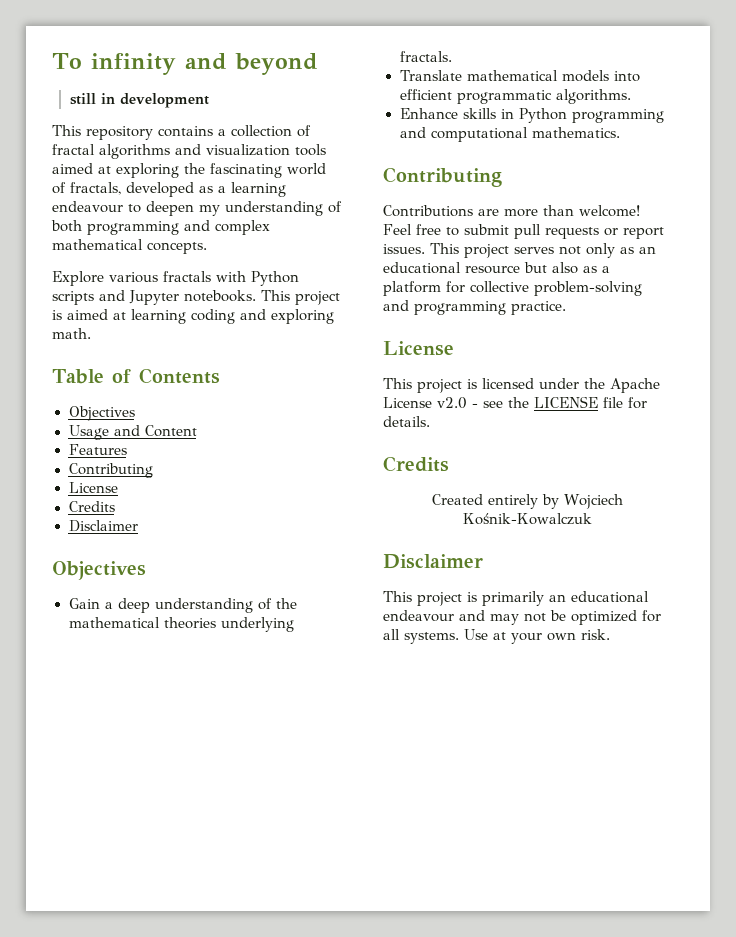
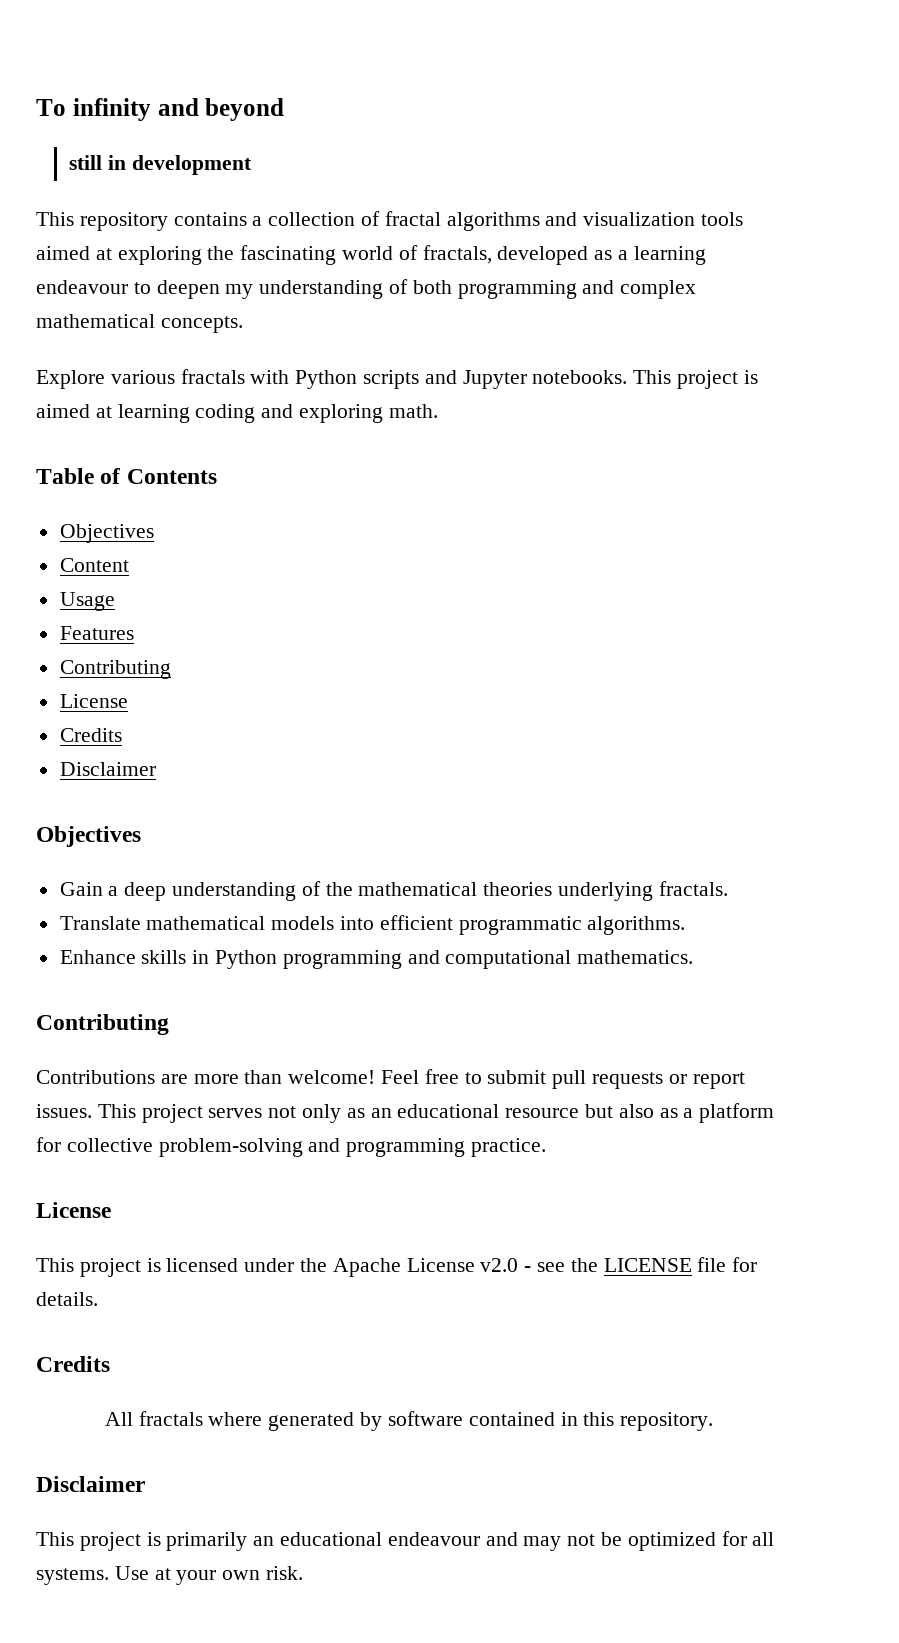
(135, 413) none -> [59,558,129,572] // Content
[113,425,197,437] and Content -> (115, 601) none
[432,494,624,509] [463,513,592,525] Created entirely by Wojciech Kośnik-Kowalczuk -> [104,1411,714,1431] All fractals where generated by software contained in this repository.

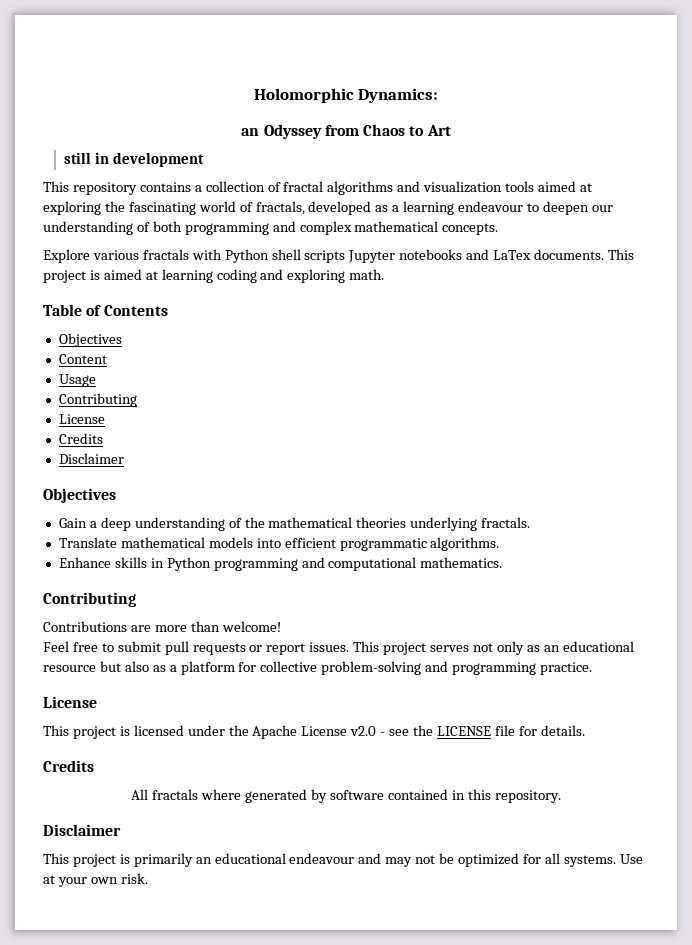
[36,98,285,121] To infinity and beyond -> [253,88,439,103] [241,124,451,139] Holomorphic Dynamics: // an Odyssey from Chaos to Art
[225,284,254,299] my -> [591,205,613,212] our
[363,370,628,389] scripts and Jupyter notebooks. -> [271,249,605,263] shell scripts Jupyter notebooks and LaTex documents.
[59,626,134,640] // Features -> (96, 380) none
(376, 1077) none -> (281, 626) //

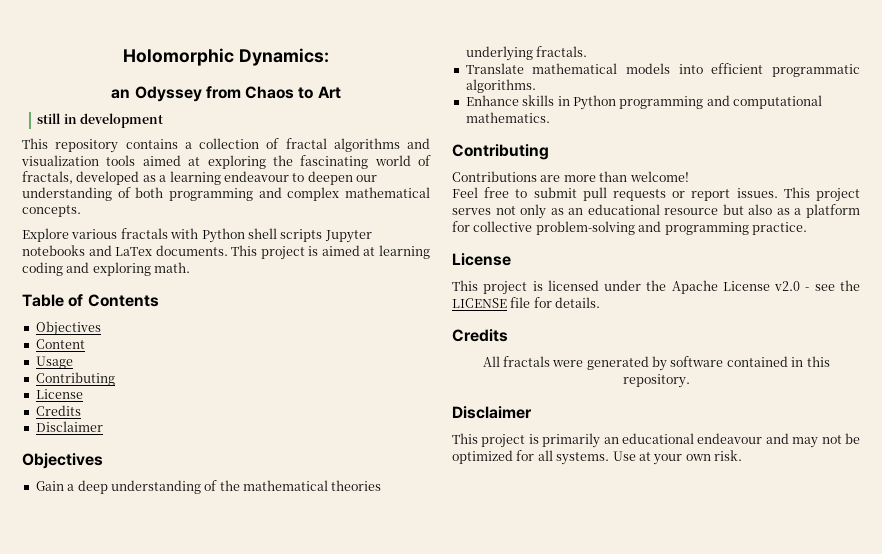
[201,789,242,800] where -> [552,360,584,367] were

